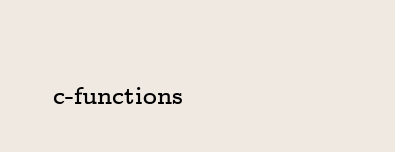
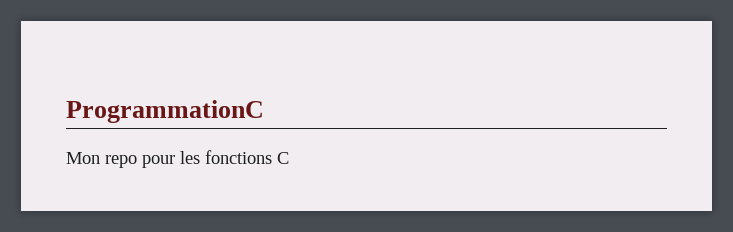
[53,87,183,104] c-functions -> [66,100,264,123] [66,150,289,168] ProgrammationC // Mon repo pour les fonctions C

